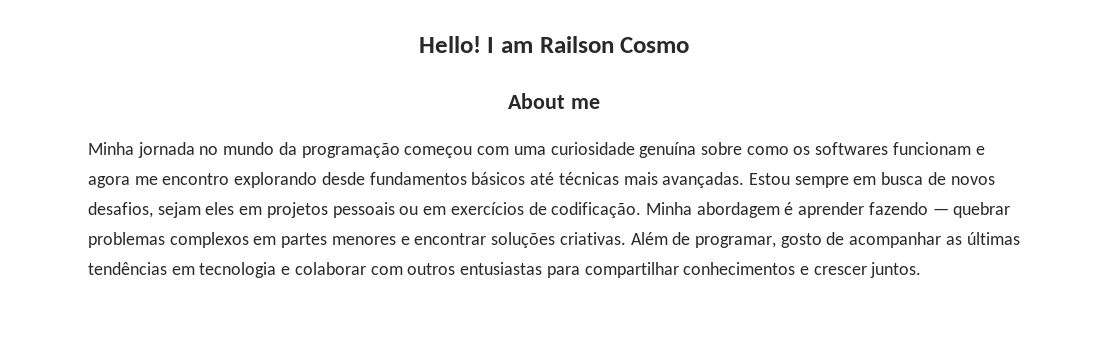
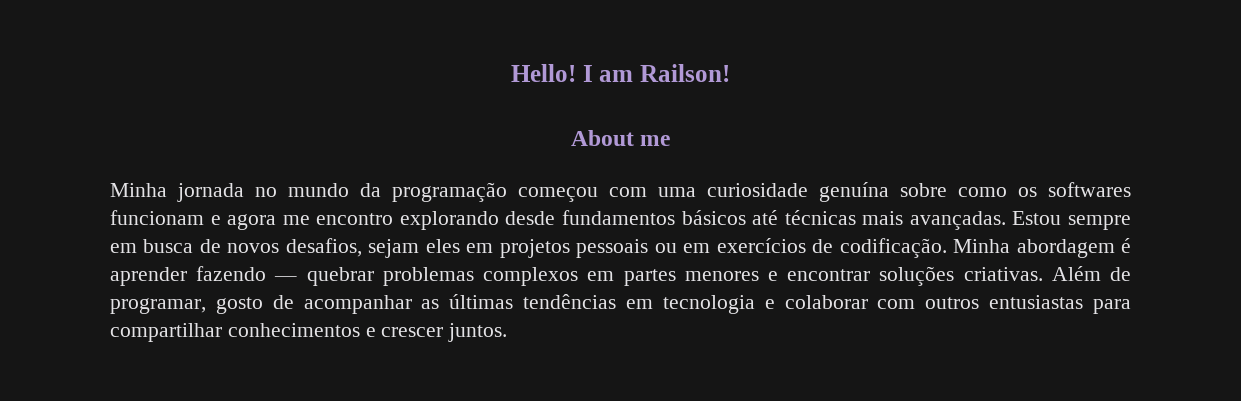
[539,36,690,53] Railson Cosmo -> [640,64,731,82] Railson!

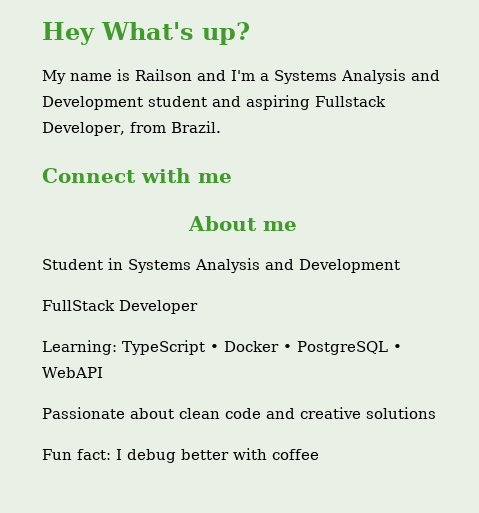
[510,64,731,82] [570,130,671,146] [110,182,1131,202] [110,210,1131,230] [110,238,1131,258] [110,266,1131,286] [110,294,1131,314] [110,323,508,342] Hello! I am Railson! // About me // Minha jornada no mundo da programação começou com uma curiosidade genuína sobre como os softwares funcionam e agora me encontro explorando desde fundamentos básicos até técnicas mais avançadas. Estou sempre em busca de novos desafios, sejam eles em projetos pessoais ou em exercícios de codificação. Minha abordagem é aprender fazendo — quebrar problemas complexos em partes menores e encontrar soluções criativas. Além de programar, gosto de acompanhar as últimas tendências em tecnologia e colaborar com outros entusiastas para compartilhar conhecimentos e crescer juntos. -> [42,22,250,45] [42,69,440,84] [42,95,386,110] [42,121,221,136] [42,168,232,183] [188,216,297,231] [42,258,400,273] [42,300,198,314] [42,340,402,355] [42,367,103,378] [42,407,436,419] [42,448,319,463] Hey What's up? // My name is Railson and I'm a Systems Analysis and Development student and aspiring Fullstack Developer, from Brazil. // Connect with me // About me // Student in Systems Analysis and Development // FullStack Developer // Learning: TypeScript • Docker • PostgreSQL • WebAPI // Passionate about clean code and creative solutions // Fun fact: I debug better with coffee

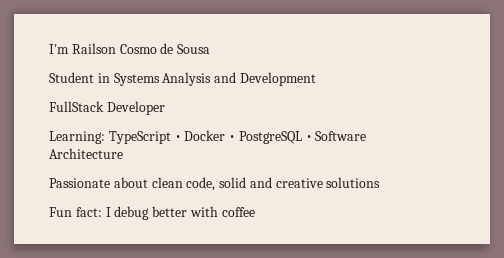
[42,22,250,45] [42,69,440,84] [42,95,386,110] [42,121,221,136] [42,168,232,183] [188,216,297,231] Hey What's up? // My name is Railson and I'm a Systems Analysis and Development student and aspiring Fullstack Developer, from Brazil. // Connect with me // About me -> [49,43,211,54] I'm Railson Cosmo de Sousa
[42,367,103,378] WebAPI -> [315,131,367,141] [49,148,123,159] Software Architecture
[225,408,261,419] code -> [186,177,247,191] code, solid

